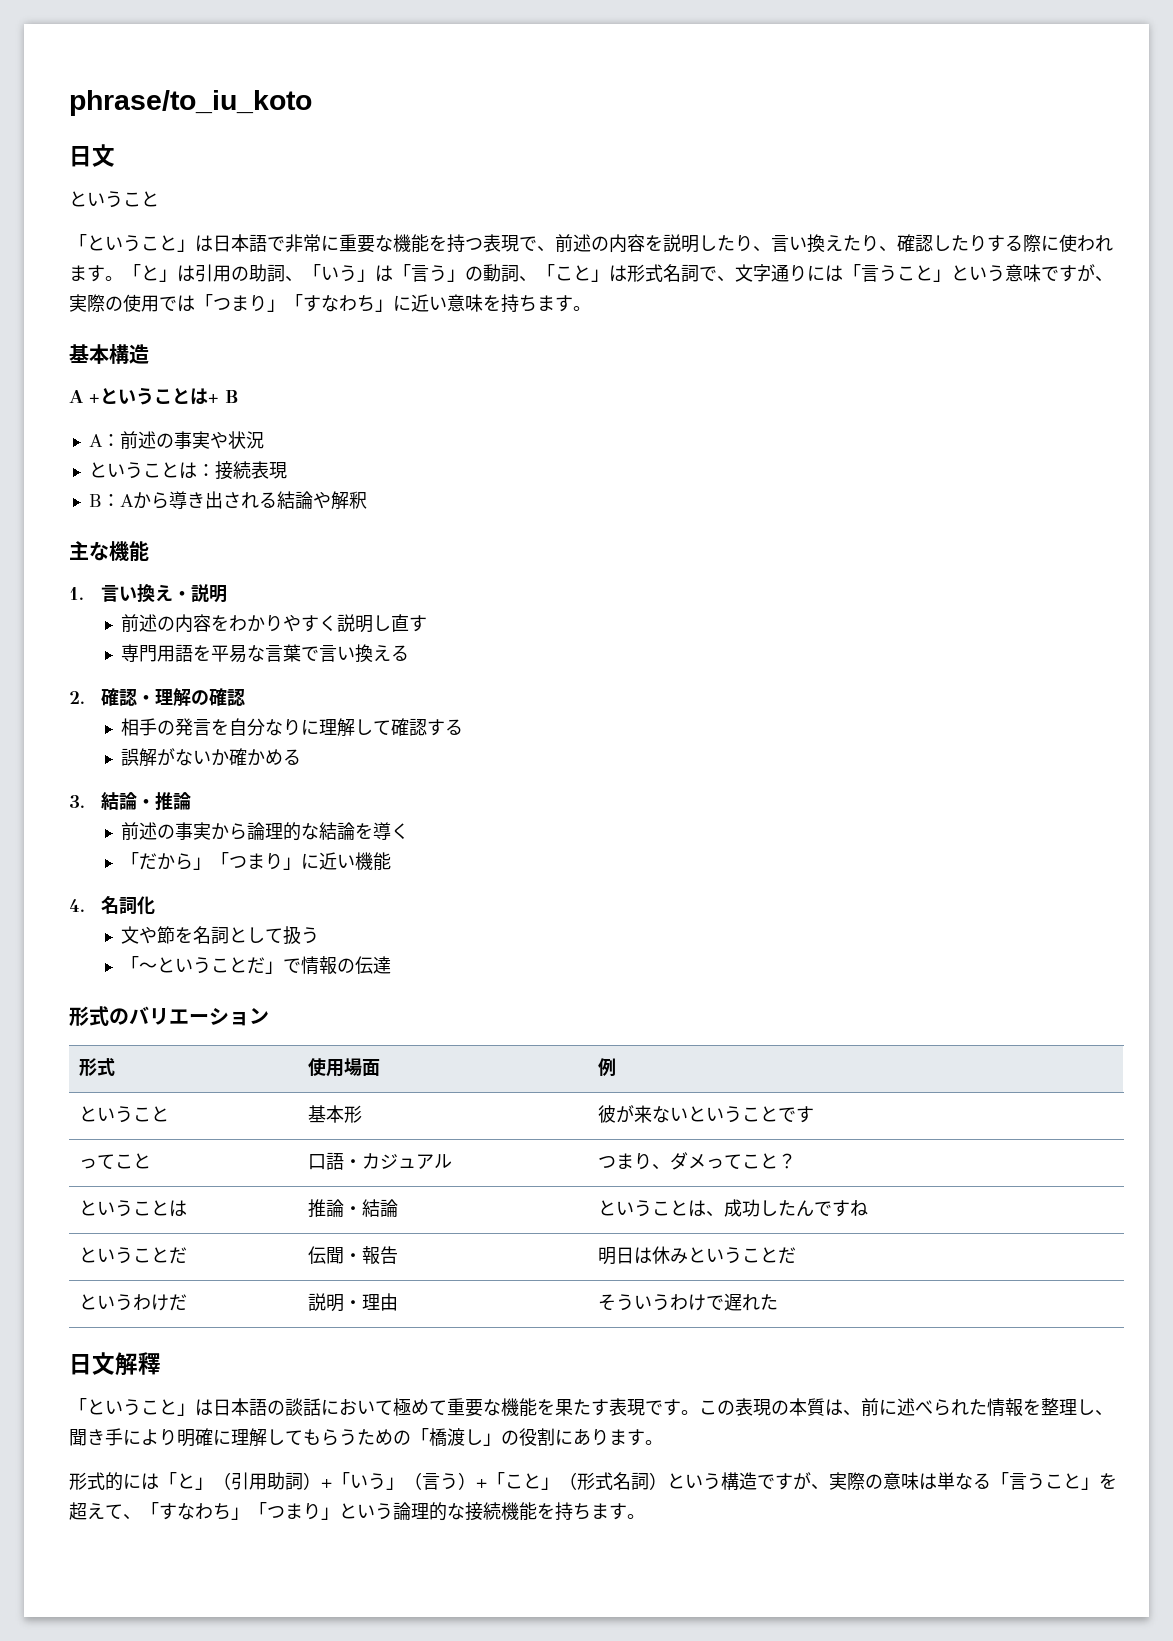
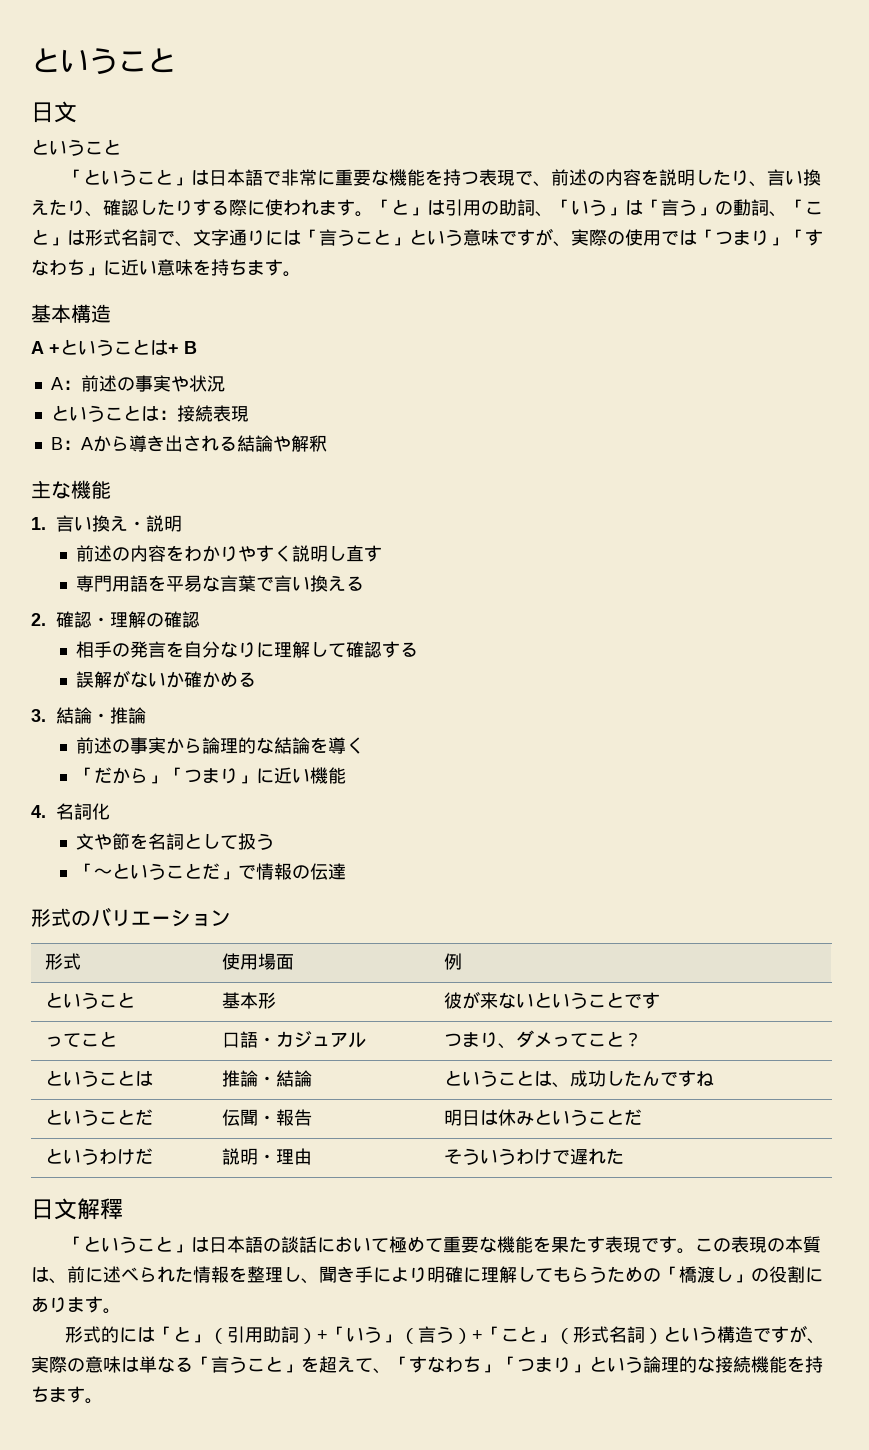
[69,90,312,116] phrase/to_iu_koto -> [31,48,176,75] ということ

